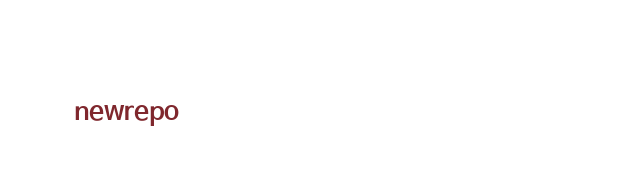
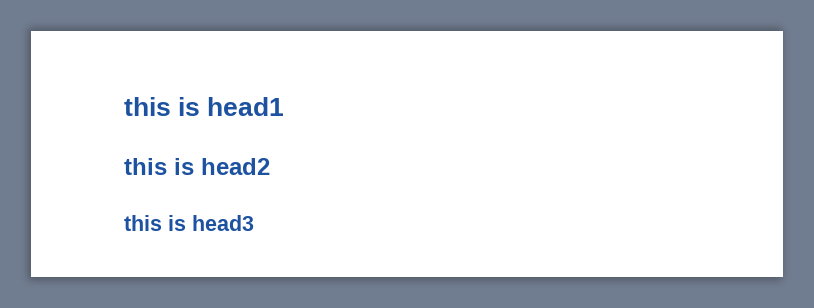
[74,105,179,126] newrepo -> [124,97,285,116] [124,158,270,175] [124,215,254,231] this is head1 // this is head2 // this is head3

